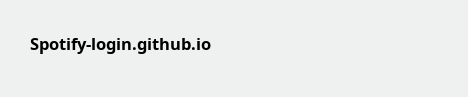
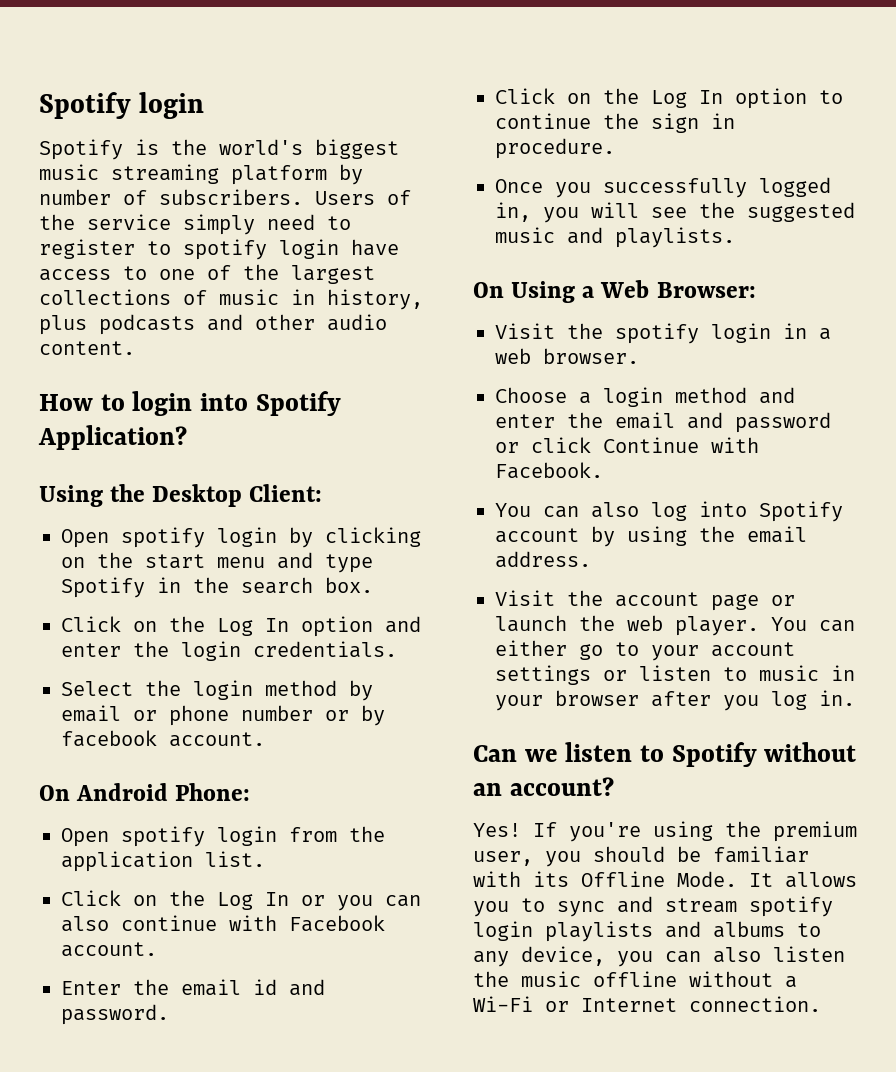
[30,38,211,54] Spotify-login.github.io -> [39,92,205,119] [39,139,399,160] [39,164,363,185] [39,189,411,205] [39,214,351,235] [39,239,399,260] [39,264,375,284] [39,289,423,310] [39,314,387,335] [39,341,135,355] [39,391,341,416] [38,425,187,450] [39,484,323,507] [61,527,421,548] [61,552,373,573] [61,577,373,598] [61,616,421,637] [61,641,397,661] [61,680,373,701] [61,705,385,726] [61,730,265,747] [39,783,251,801] [61,826,385,847] [61,851,265,872] [61,890,421,911] [61,915,385,932] [61,942,157,957] [61,979,325,996] [61,1004,169,1025] [495,88,843,109] [495,113,735,133] [495,138,615,159] [495,177,831,198] [495,202,855,223] [495,227,735,248] [473,280,756,303] [495,323,831,344] [495,348,639,364] [495,387,795,407] [495,412,831,433] [495,437,759,453] [495,462,603,479] [495,501,843,522] [495,526,807,547] [495,551,591,568] [495,590,795,611] [495,615,855,636] [495,640,795,661] [495,665,855,685] [495,690,855,711] [473,742,857,767] [473,777,614,796] [473,821,857,842] [473,846,809,867] [473,871,857,888] [473,896,833,917] [473,921,821,942] [473,946,845,967] [473,971,797,988] [473,996,821,1012] Spotify login // Spotify is the world's biggest music streaming platform by number of subscribers. Users of the service simply need to register to spotify login have access to one of the largest collections of music in history, plus podcasts and other audio content. // How to login into Spotify Application? // Using the Desktop Client: // Open spotify login by clicking on the start menu and type Spotify in the search box. // Click on the Log In option and enter the login credentials. // Select the login method by email or phone number or by facebook account. // On Android Phone: // Open spotify login from the application list. // Click on the Log In or you can also continue with Facebook account. // Enter the email id and password. // Click on the Log In option to continue the sign in procedure. // Once you successfully logged in, you will see the suggested music and playlists. // On Using a Web Browser: // Visit the spotify login in a web browser. // Choose a login method and enter the email and password or click Continue with Facebook. // You can also log into Spotify account by using the email address. // Visit the account page or launch the web player. You can either go to your account settings or listen to music in your browser after you log in. // Can we listen to Spotify without an account? // Yes! If you're using the premium user, you should be familiar with its Offline Mode. It allows you to sync and stream spotify login playlists and albums to any device, you can also listen the music offline without a Wi-Fi or Internet connection.

